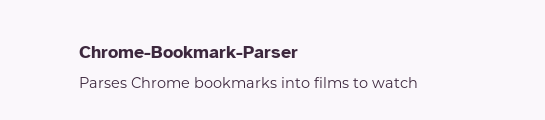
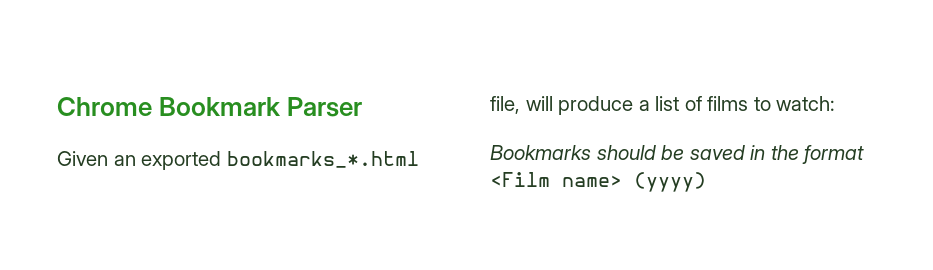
[79,46,298,58] [79,77,418,88] Chrome-Bookmark-Parser // Parses Chrome bookmarks into films to watch -> [57,97,363,117] [57,151,419,170] [490,96,836,115] [490,145,865,164] [490,172,706,192] Chrome Bookmark Parser // Given an exported bookmarks_*.html file, will produce a list of films to watch: // Bookmarks should be saved in the format <Film name> (yyyy)

